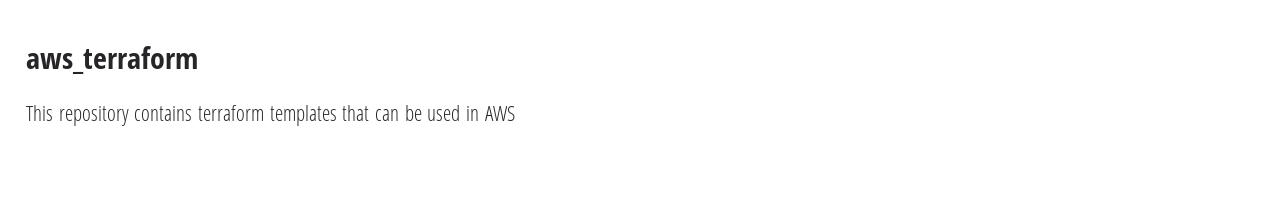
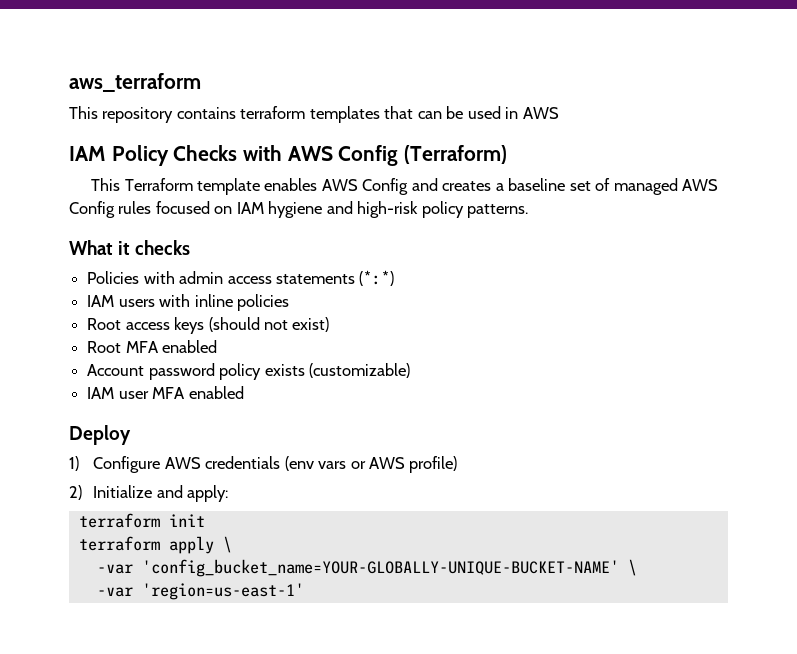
(515, 113) none -> [69,145,508,166] [91,178,719,195] [69,201,529,218] [69,240,191,255] [87,270,395,286] [87,294,289,311] [87,317,330,334] [87,340,218,353] [87,363,410,380] [87,386,244,399] [69,425,131,445] [69,456,458,473] [69,485,229,502] [78,513,205,528] [78,536,232,554] [96,559,637,577] [96,583,304,600] // IAM Policy Checks with AWS Config (Terraform) // This Terraform template enables AWS Config and creates a baseline set of managed AWS Config rules focused on IAM hygiene and high-risk policy patterns. // What it checks // Policies with admin access statements (*:*) // IAM users with inline policies // Root access keys (should not exist) // Root MFA enabled // Account password policy exists (customizable) // IAM user MFA enabled // Deploy // 1) Configure AWS credentials (env vars or AWS profile) // 2) Initialize and apply: // terraform init // terraform apply \ // -var 'config_bucket_name=YOUR-GLOBALLY-UNIQUE-BUCKET-NAME' \ // -var 'region=us-east-1'

